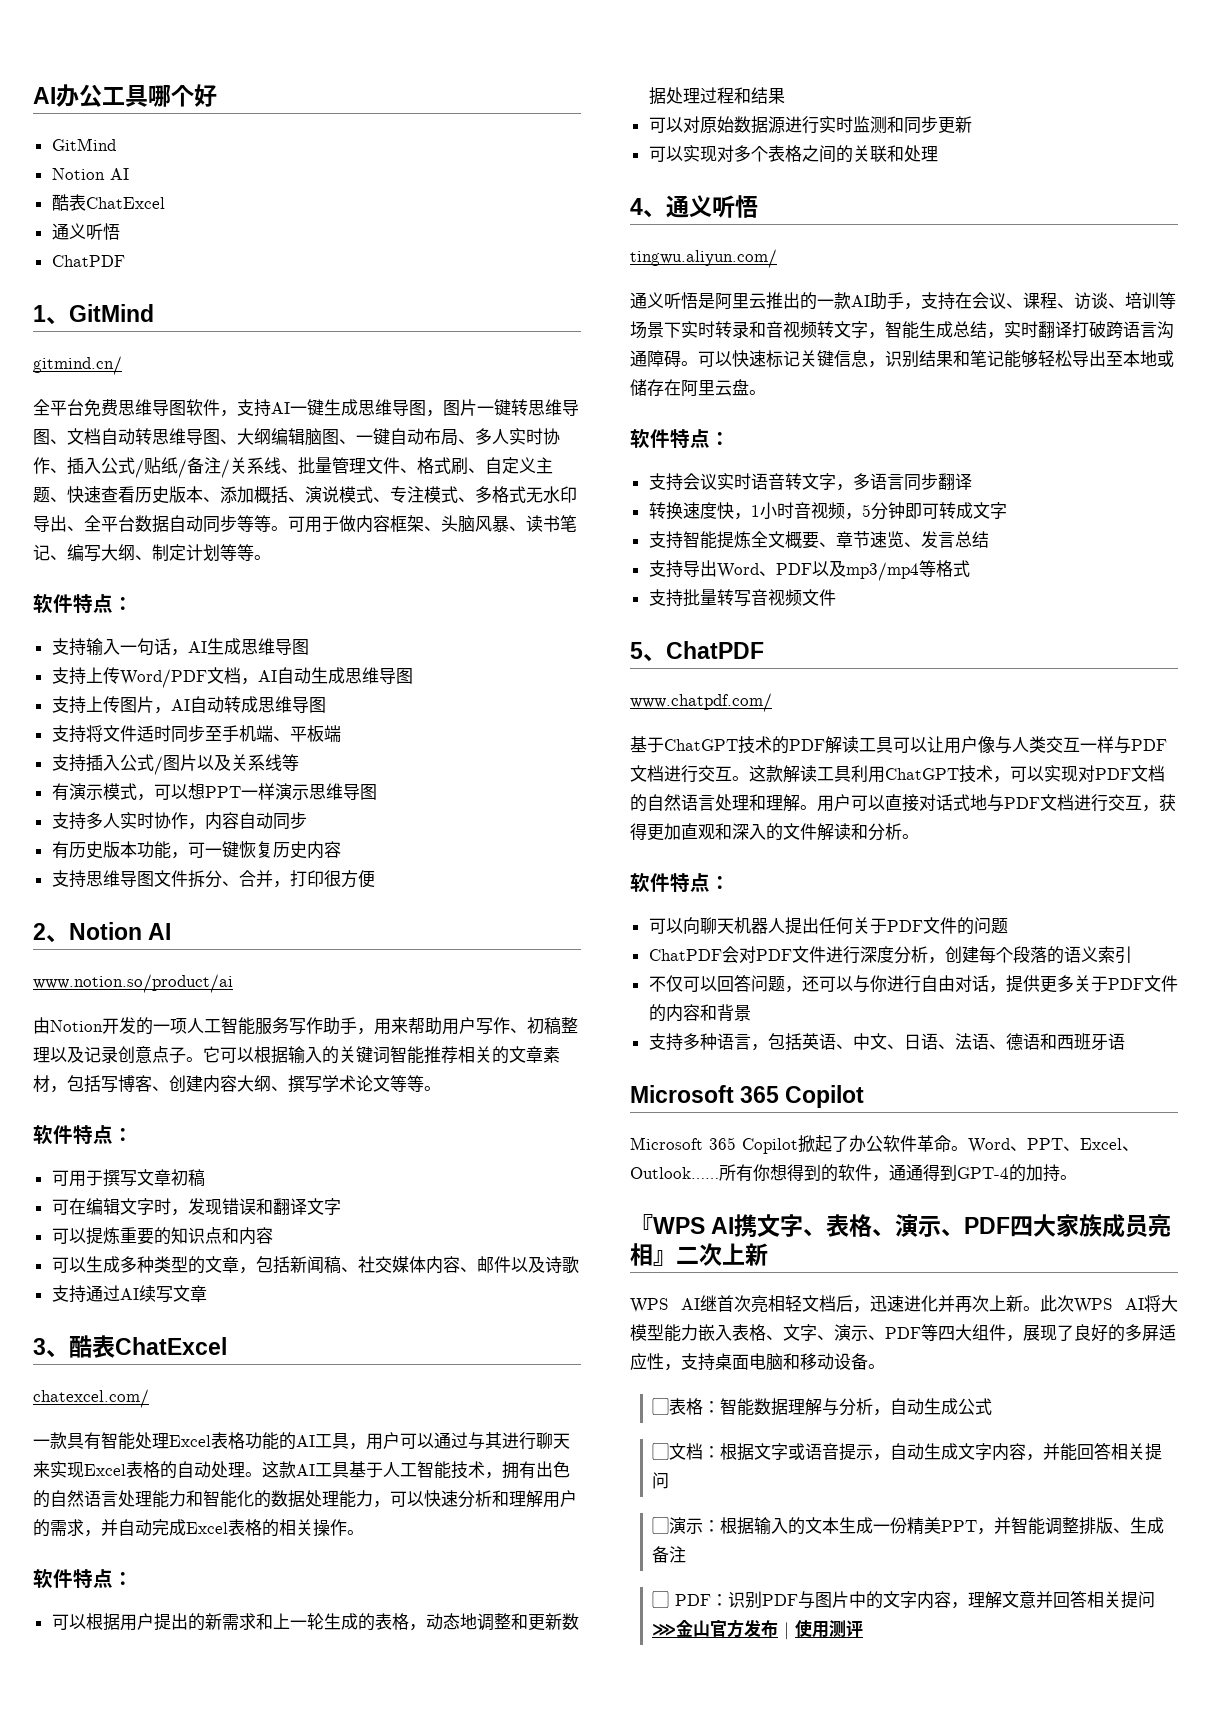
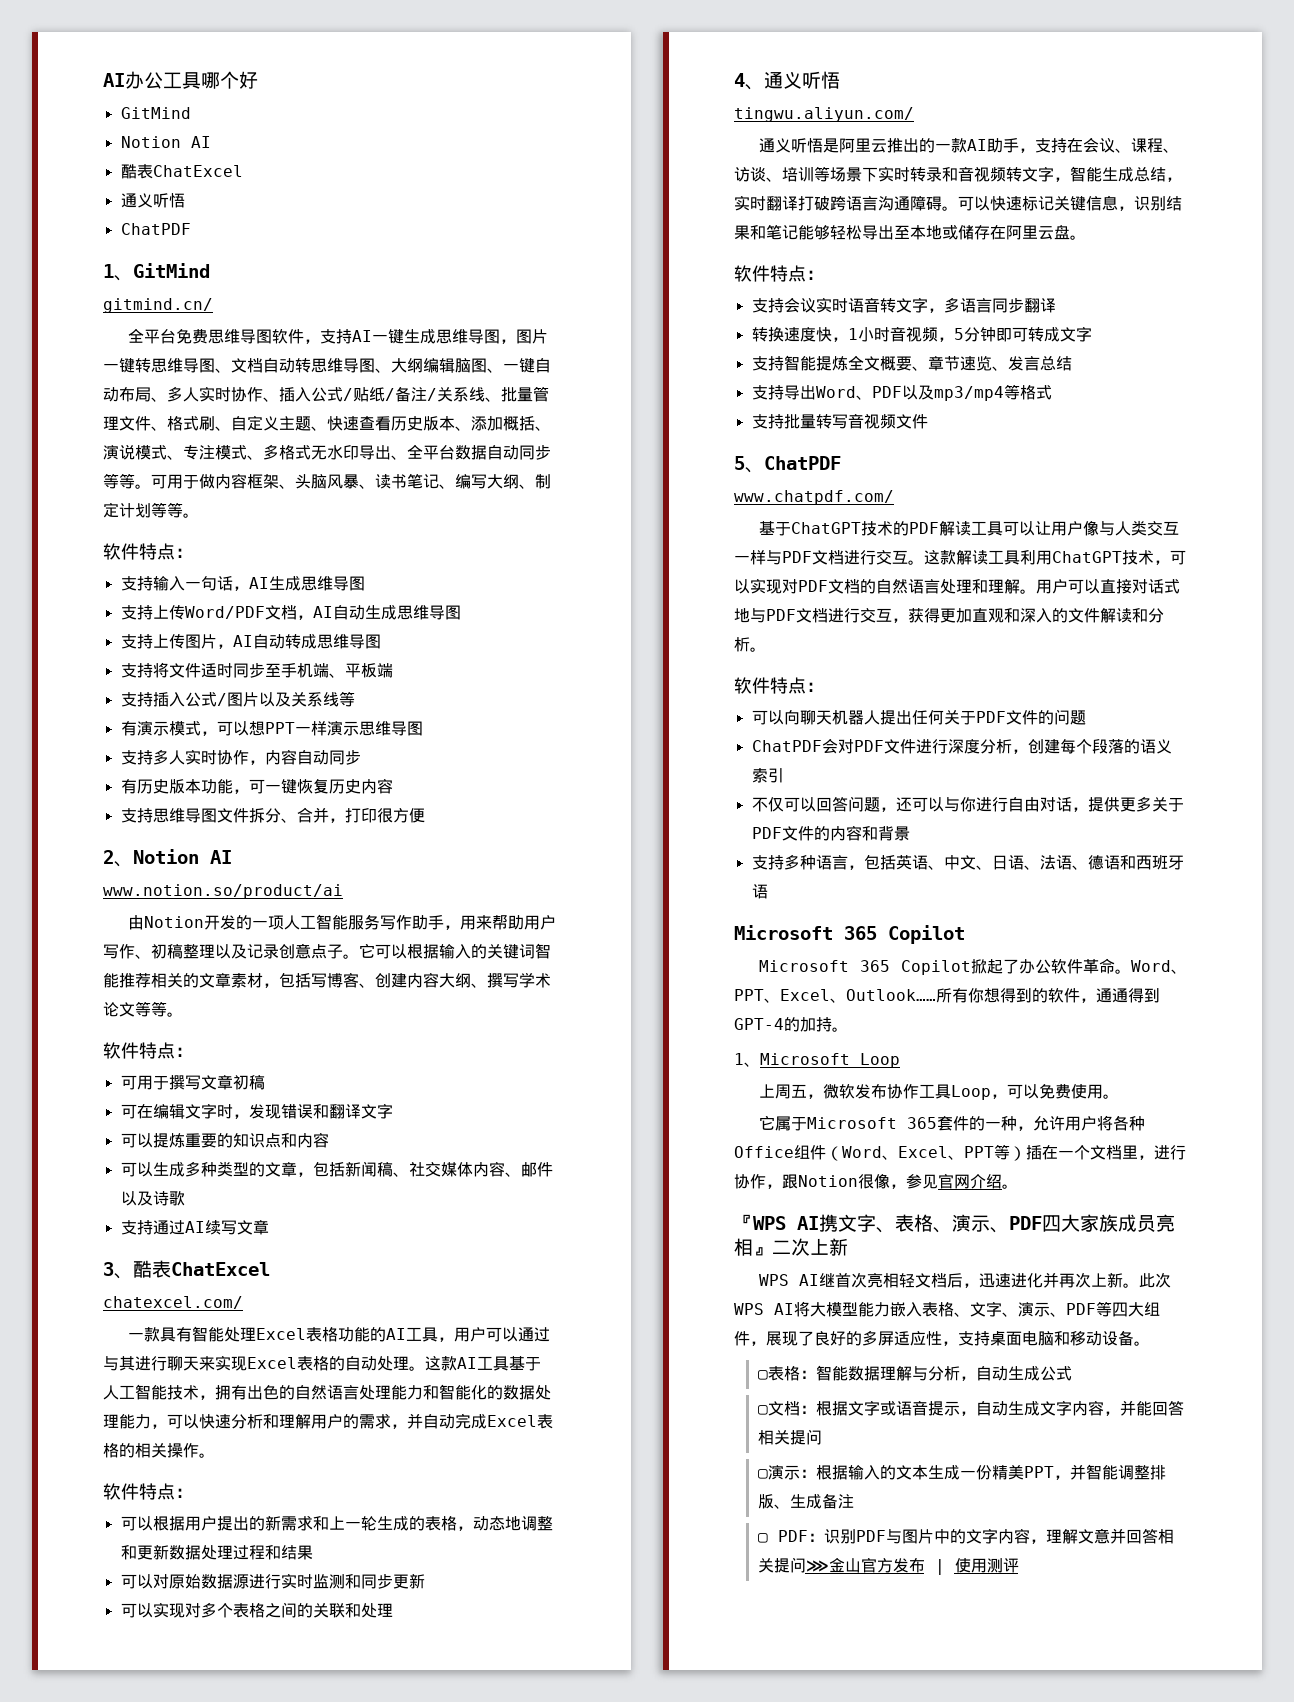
(1077, 1177) none -> [734,1053,900,1068] [758,1083,1119,1100] [758,1115,1145,1131] [734,1144,1186,1161] [734,1173,1018,1189] // 1、Microsoft Loop // 上周五，微软发布协作工具Loop，可以免费使用。 // 它属于Microsoft 365套件的一种，允许用户将各种Office组件（Word、Excel、PPT等）插在一个文档里，进行协作，跟Notion很像，参见官网介绍。

